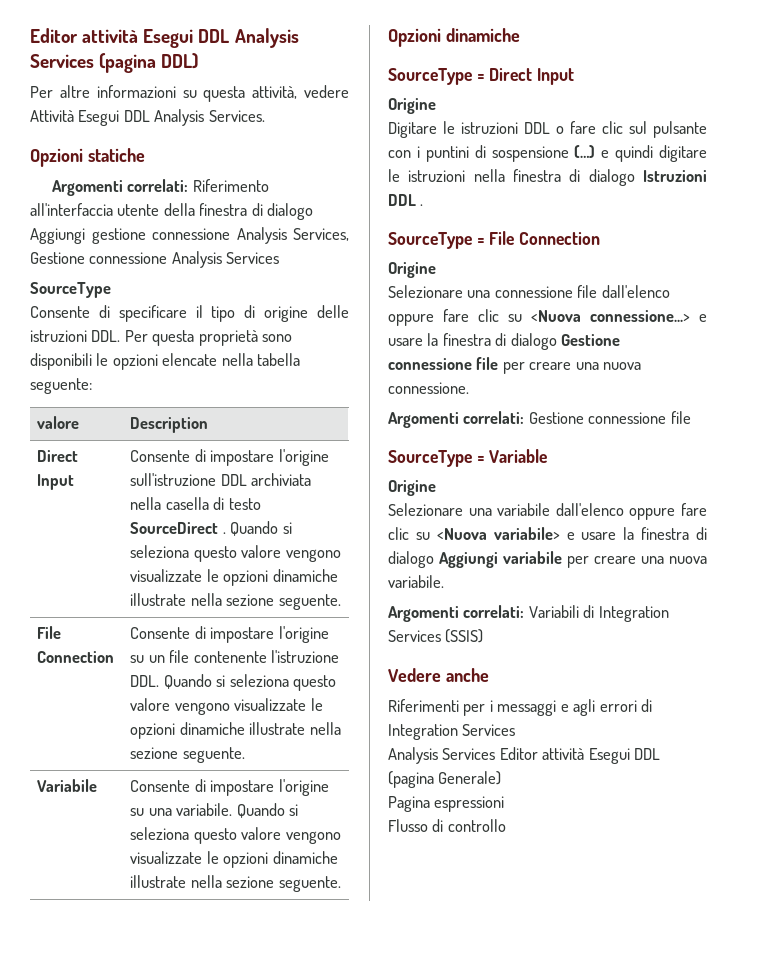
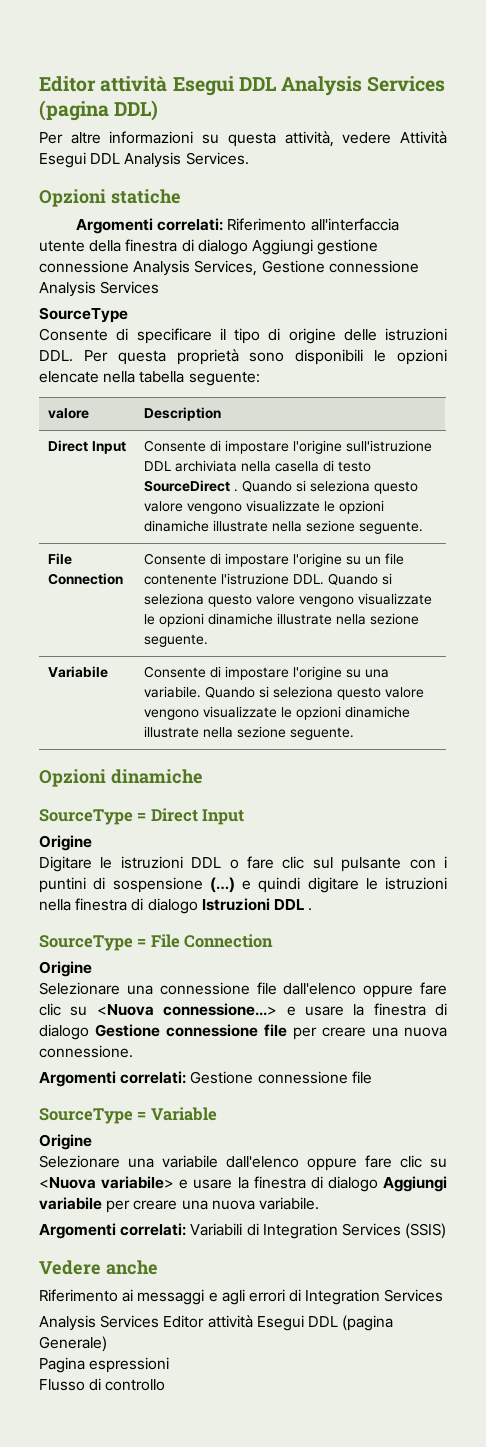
[388,699,493,716] Riferimenti per i -> [39,1289,134,1302] Riferimento ai

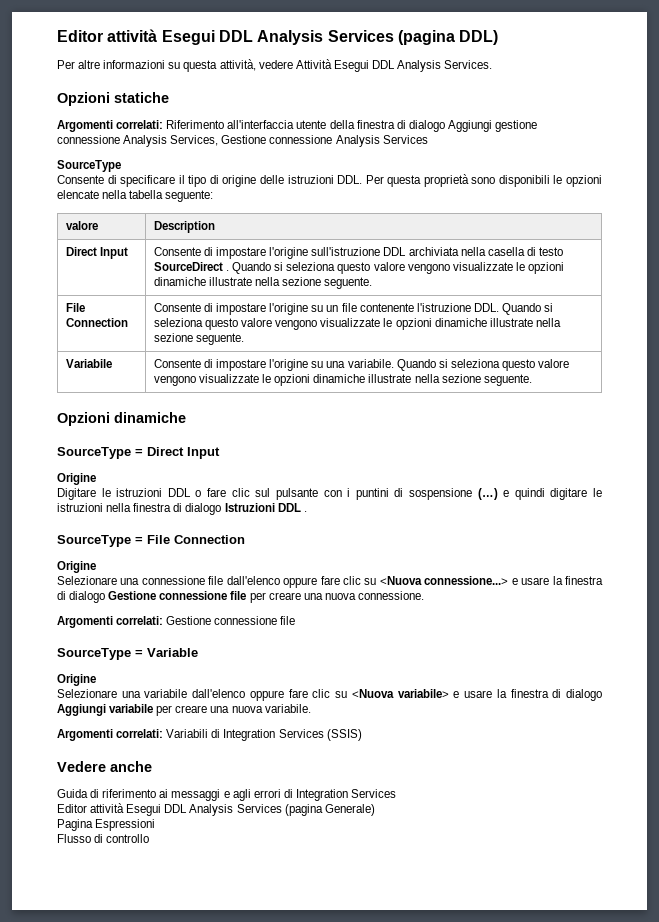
[39,1289,118,1302] Riferimento -> [57,789,157,798] Guida di riferimento
[39,1315,338,1331] Analysis Services Editor attività Esegui DDL -> [57,803,282,816] Editor attività Esegui DDL Analysis Services
[89,1357,170,1373] espressioni -> [95,819,156,831] Espressioni

